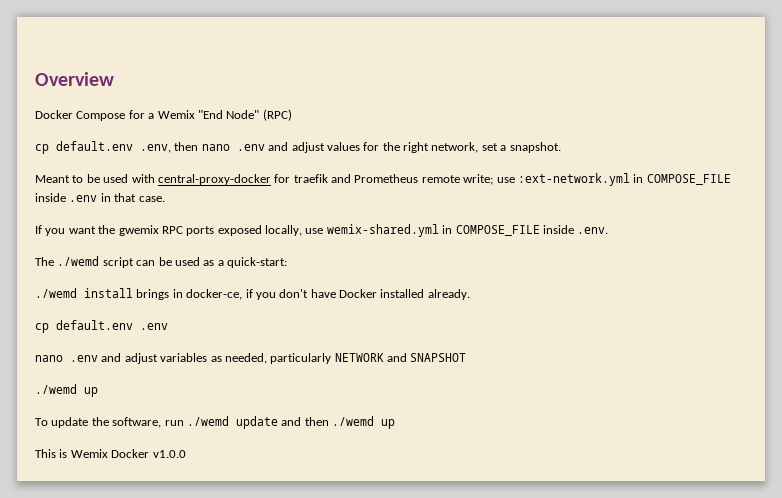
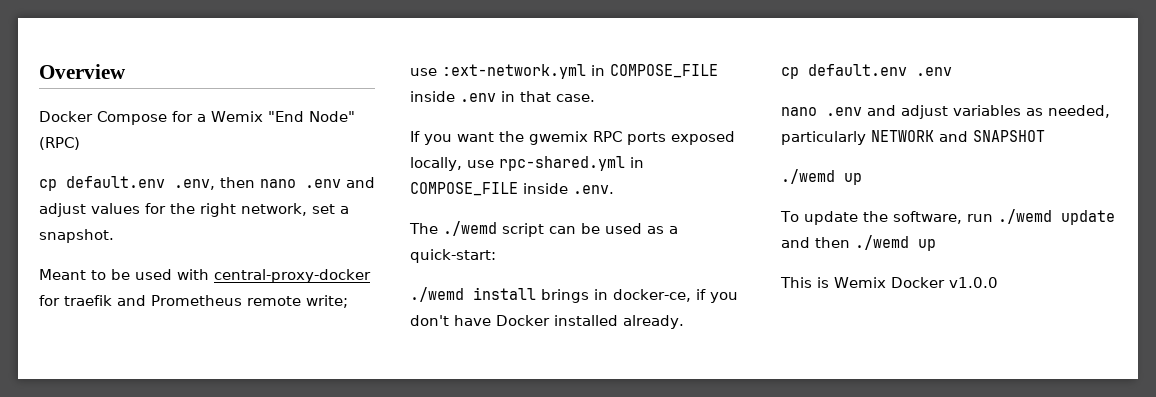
[326,224,439,237] wemix-shared.yml -> [499,156,625,171] rpc-shared.yml

